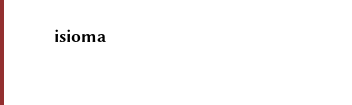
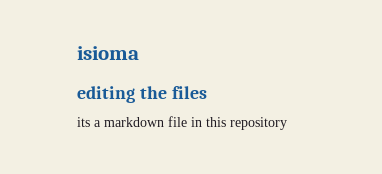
(106, 35) none -> [77,86,207,103] [77,116,287,130] // editing the files // its a markdown file in this repository

